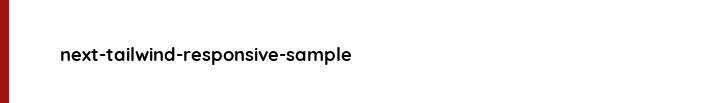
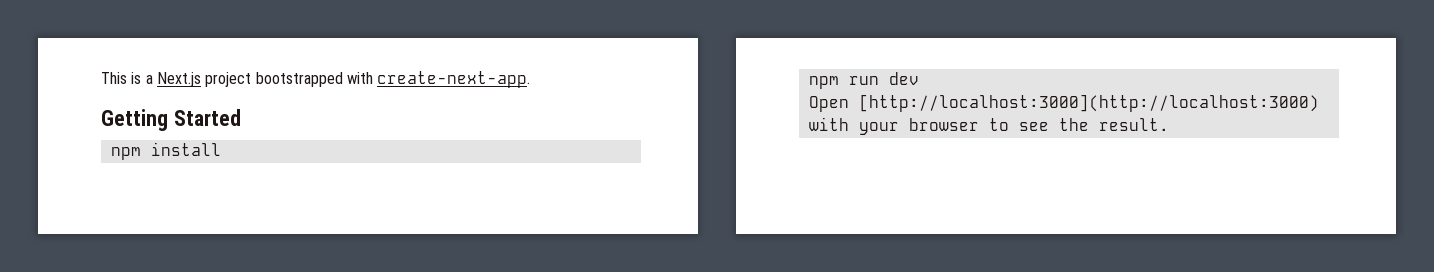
[60,47,352,65] next-tailwind-responsive-sample -> [101,71,531,88] [101,109,241,131] [110,142,221,160] [808,72,919,89] [808,94,1319,112] [808,117,1169,135] This is a Next.js project bootstrapped with create-next-app. // Getting Started // npm install // npm run dev // Open [http://localhost:3000](http://localhost:3000) with your browser to see the result.

